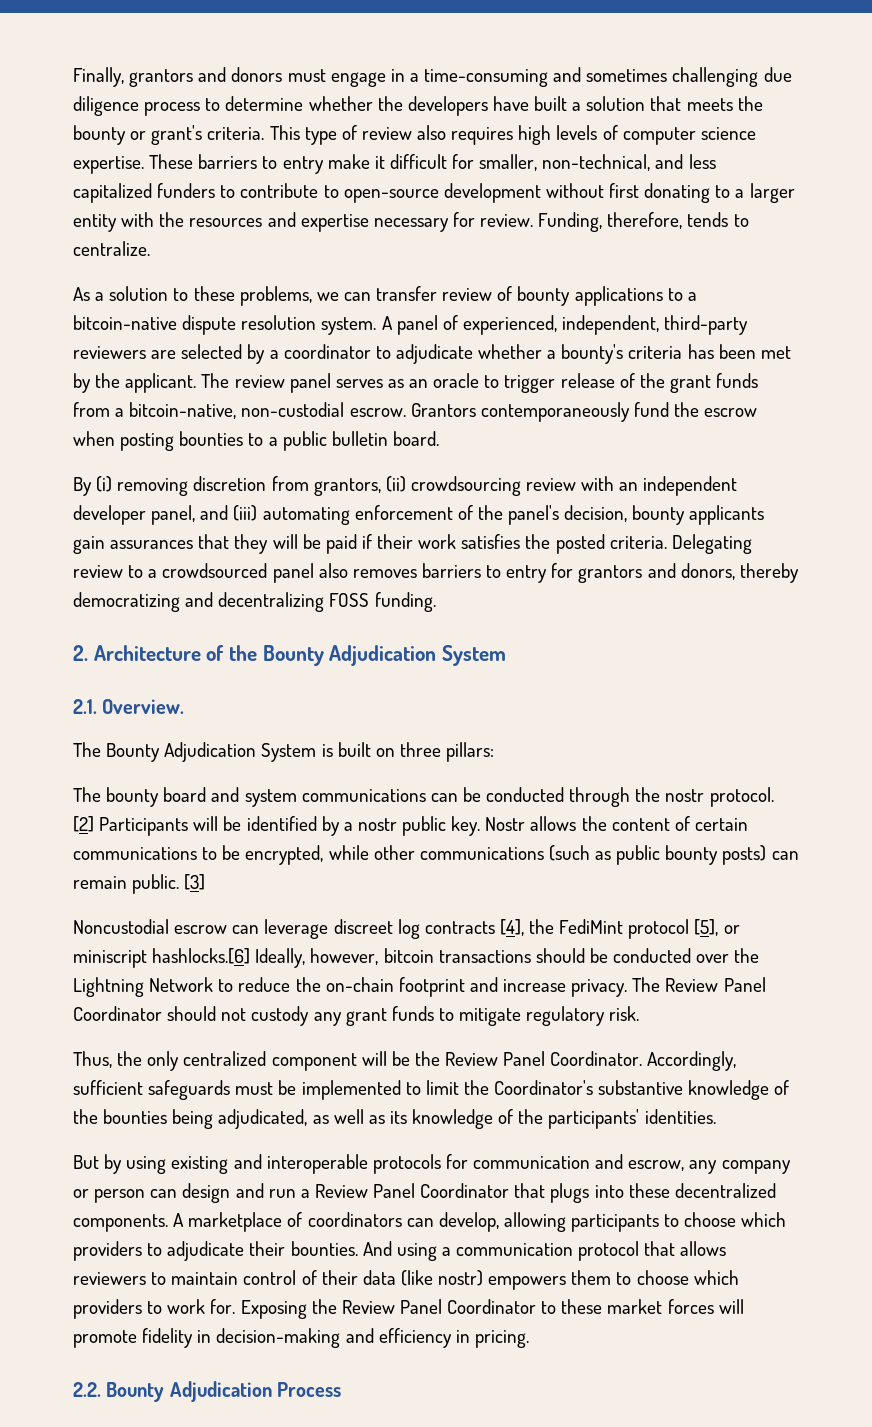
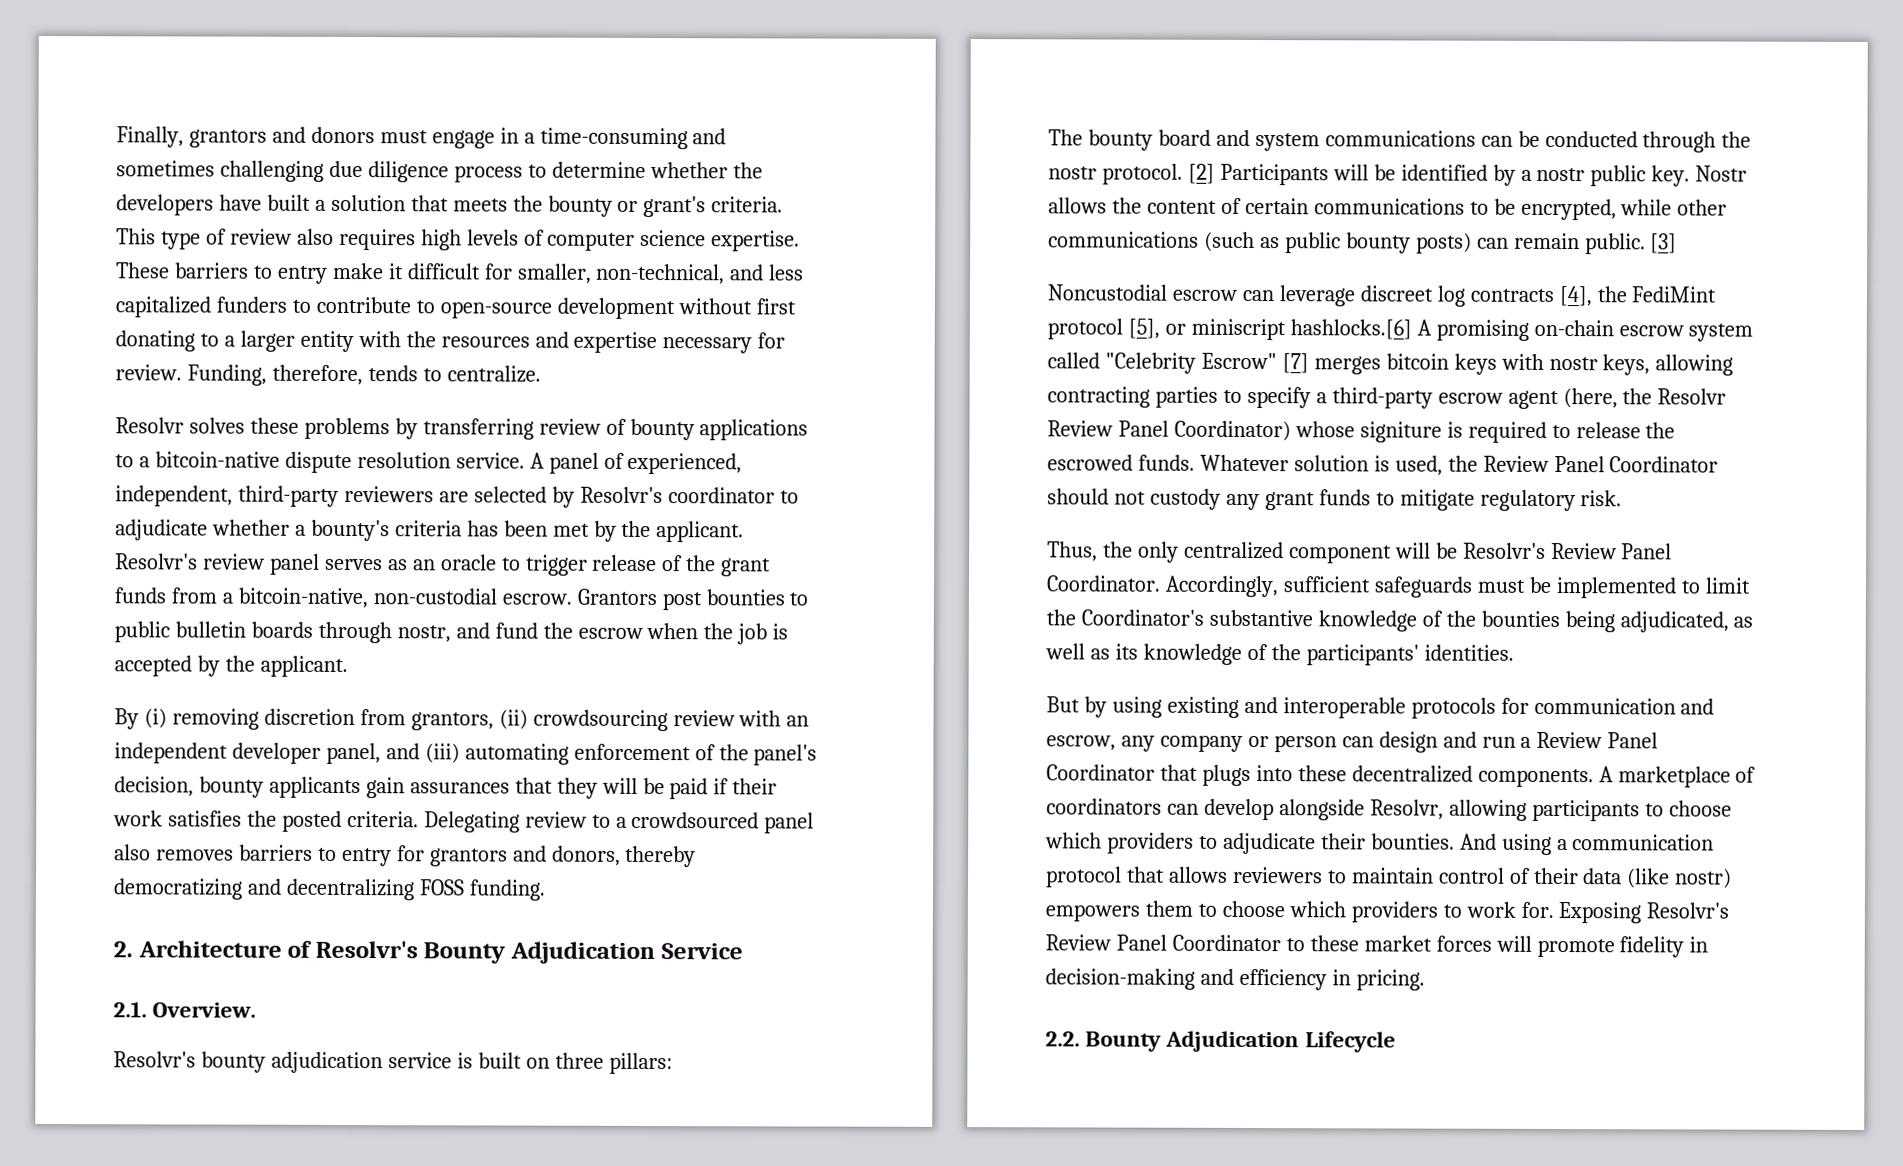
[73,286,438,306] As a solution to these problems, we can transfer -> [115,417,534,440] Resolvr solves these problems by transferring
[321,317,377,335] system. -> [455,452,525,469] service.
[269,350,279,359] a -> [579,486,663,504] Resolvr's
[201,373,230,388] The -> [115,553,198,570] Resolvr's
[480,402,758,422] [73,431,439,451] contemporaneously fund the escrow when posting bounties to a public bulletin board. -> [661,589,809,611] [114,621,789,645] [114,655,348,677] post bounties to public bulletin boards through nostr, and fund the escrow when the job is accepted by the applicant.
[229,645,507,666] the Bounty Adjudication System -> [314,940,743,965] Resolvr's Bounty Adjudication Service
[73,742,317,762] The Bounty Adjudication System -> [113,1051,452,1074] Resolvr's bounty adjudication service
[255,948,760,968] [73,977,661,997] Ideally, however, bitcoin transactions should be conducted over the Lightning Network to reduce the on-chain footprint and increase privacy. The -> [1416,319,1754,342] [1047,352,1734,376] [1047,386,1727,410] [1047,420,1676,443] [1047,454,1478,476] A promising on-chain escrow system called "Celebrity Escrow" [7] merges bitcoin keys with nostr keys, allowing contracting parties to specify a third-party escrow agent (here, the Resolvr Review Panel Coordinator) whose signiture is required to release the escrowed funds. Whatever solution is used, the
[414,1051,440,1066] the -> [1462,542,1546,559] Resolvr's
[438,1212,499,1232] develop, -> [1203,798,1444,821] develop alongside Resolvr,
[311,1299,337,1314] the -> [1646,902,1730,919] Resolvr's
[277,1382,342,1397] Process -> [1304,1031,1396,1053] Lifecycle

